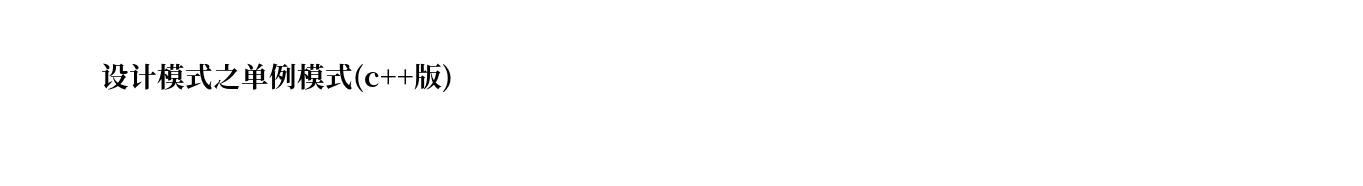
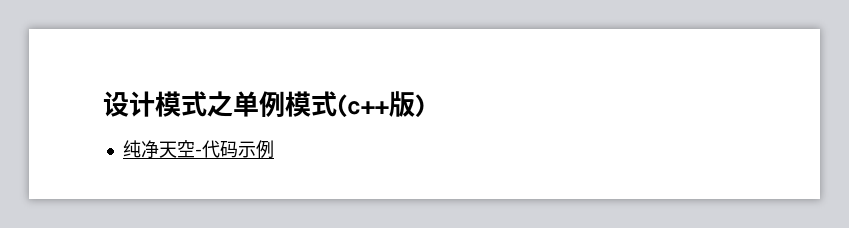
(453, 78) none -> [122,140,274,159] // 纯净天空-代码示例

